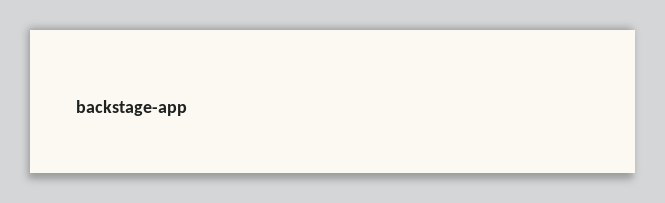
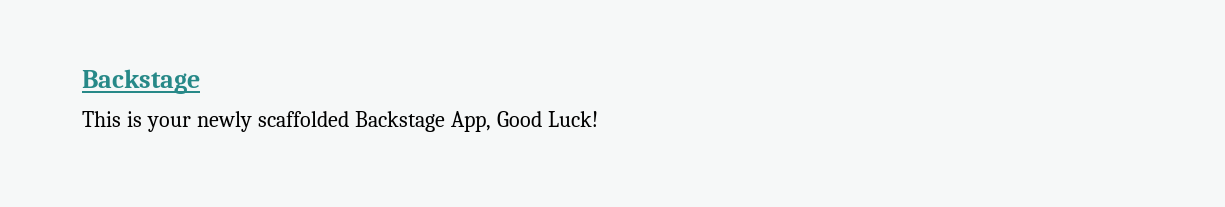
[76,100,187,116] backstage-app -> [82,69,200,94] [82,111,598,132] Backstage // This is your newly scaffolded Backstage App, Good Luck!

